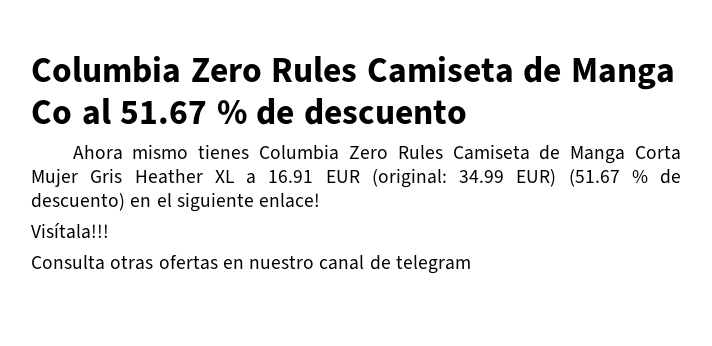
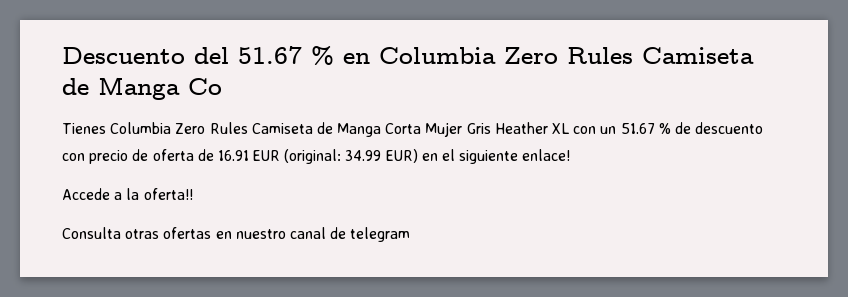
(31, 69) none -> [62,46,370,65] Descuento del 51.67 % en
[81,98,467,125] [72,144,250,160] al 51.67 % de descuento // Ahora mismo tienes -> [62,123,106,134] // Tienes
[246,173,256,184] a -> [573,122,764,134] [62,149,214,164] con un 51.67 % de descuento con precio de oferta de
[568,169,681,187] [31,193,125,211] (51.67 % de descuento) -> (418, 156) none
[31,223,109,239] Visítala!!! -> [62,188,193,200] Accede a la oferta!!

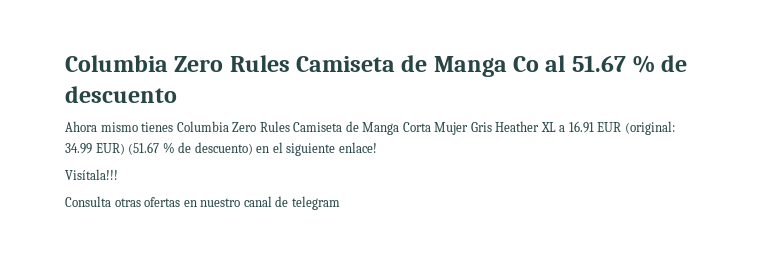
[62,46,370,65] Descuento del 51.67 % en -> (65, 63) none
[62,123,106,134] // Tienes -> [545,55,688,73] [65,86,177,103] [65,121,174,132] al 51.67 % de descuento // Ahora mismo tienes
[573,122,764,134] [62,149,214,164] con un 51.67 % de descuento con precio de oferta de -> [559,125,566,132] a
(418, 156) none -> [128,142,253,155] (51.67 % de descuento)
[62,188,193,200] Accede a la oferta!! -> [65,169,118,180] Visítala!!!

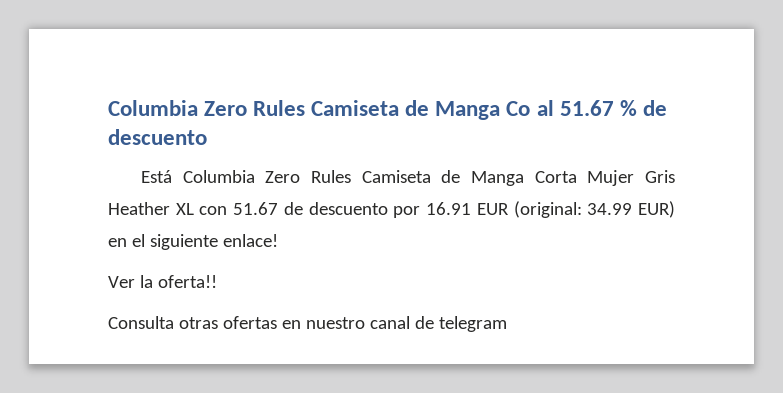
[65,121,174,132] Ahora mismo tienes -> [141,170,173,183] Está
[559,125,566,132] a -> [199,202,421,218] con 51.67 de descuento por
[128,142,253,155] (51.67 % de descuento) -> (676, 209) none
[65,169,118,180] Visítala!!! -> [108,275,217,288] Ver la oferta!!

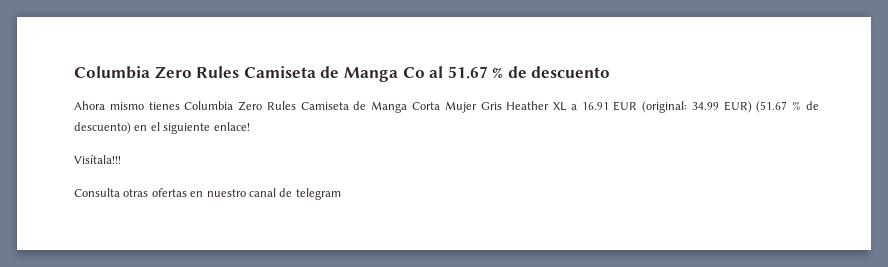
[141,170,173,183] Está -> [74,101,180,110] Ahora mismo tienes
[199,202,421,218] con 51.67 de descuento por -> [570,104,577,110] a
(676, 209) none -> [756,101,819,113] [74,122,131,134] (51.67 % de descuento)
[108,275,217,288] Ver la oferta!! -> [74,155,121,164] Visítala!!!

